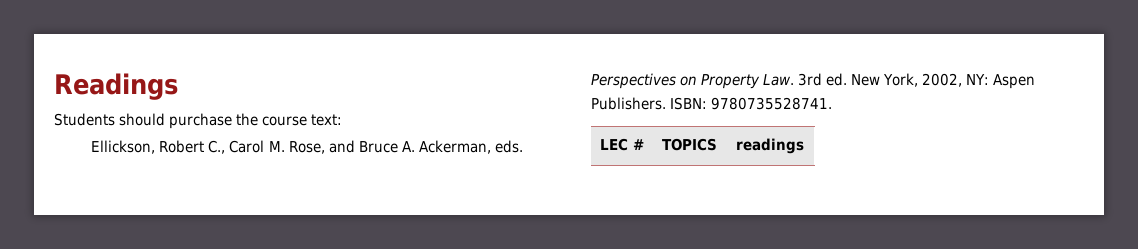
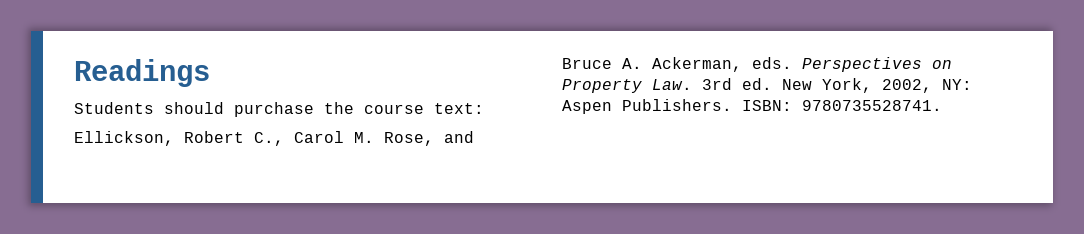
[599,138,644,151] [661,138,717,151] [735,138,804,154] // LEC # | TOPICS | readings -> (942, 105) none

